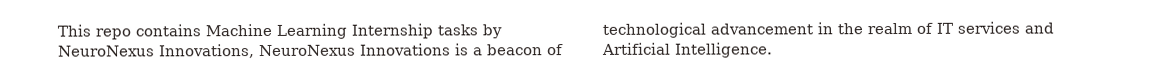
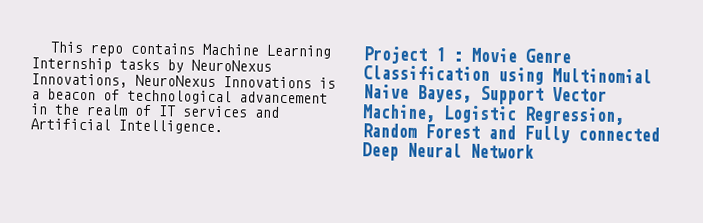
(773, 50) none -> [363,46,571,65] [363,65,652,85] [363,84,607,105] [362,104,625,126] [362,123,660,144] [362,142,534,161] // Project 1 : Movie Genre Classification using Multinomial Naive Bayes, Support Vector Machine, Logistic Regression, Random Forest and Fully connected Deep Neural Network

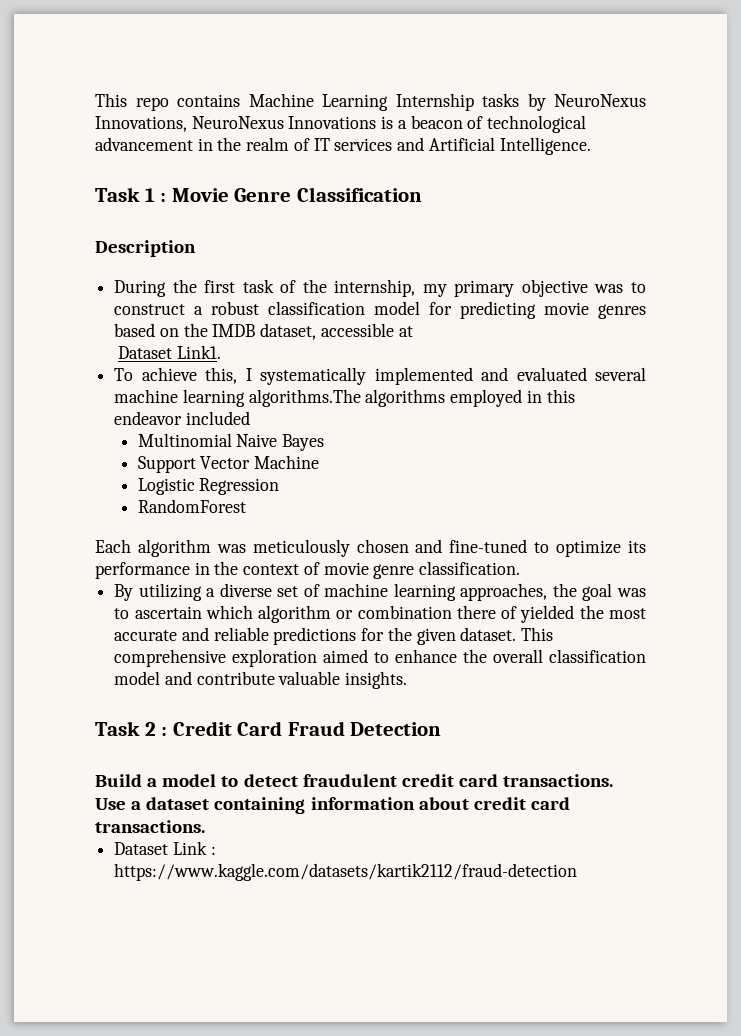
[363,46,427,65] Project -> [95,187,140,202] Task
[498,67,544,85] using -> [95,240,196,257] [114,279,646,297] [114,301,646,319] [114,323,413,340] [118,345,222,359] [114,367,646,385] [114,389,575,407] [114,411,250,425] // Description // During the first task of the internship, my primary objective was to construct a robust classification model for predicting movie genres based on the IMDB dataset, accessible at // Dataset Link1. // To achieve this, I systematically implemented and evaluated several machine learning algorithms.The algorithms employed in this endeavor included //
[417,84,472,103] Bayes, -> [282,434,325,451] Bayes //
[362,104,625,126] [362,123,660,144] [362,142,534,161] Machine, Logistic Regression, Random Forest and Fully connected Deep Neural Network -> [254,455,320,469] [137,478,280,495] [137,499,246,513] [95,539,647,557] [95,561,521,579] [114,583,646,601] [114,605,646,623] [114,627,554,645] [114,649,646,667] [114,671,408,689] [95,721,442,736] [95,774,614,787] [95,797,570,814] [95,820,205,833] [114,841,216,855] [114,863,578,881] Machine // Logistic Regression // RandomForest // Each algorithm was meticulously chosen and fine-tuned to optimize its performance in the context of movie genre classification. // By utilizing a diverse set of machine learning approaches, the goal was to ascertain which algorithm or combination there of yielded the most accurate and reliable predictions for the given dataset. This comprehensive exploration aimed to enhance the overall classification model and contribute valuable insights. // Task 2 : Credit Card Fraud Detection // Build a model to detect fraudulent credit card transactions. Use a dataset containing information about credit card transactions. // Dataset Link : https://www.kaggle.com/datasets/kartik2112/fraud-detection

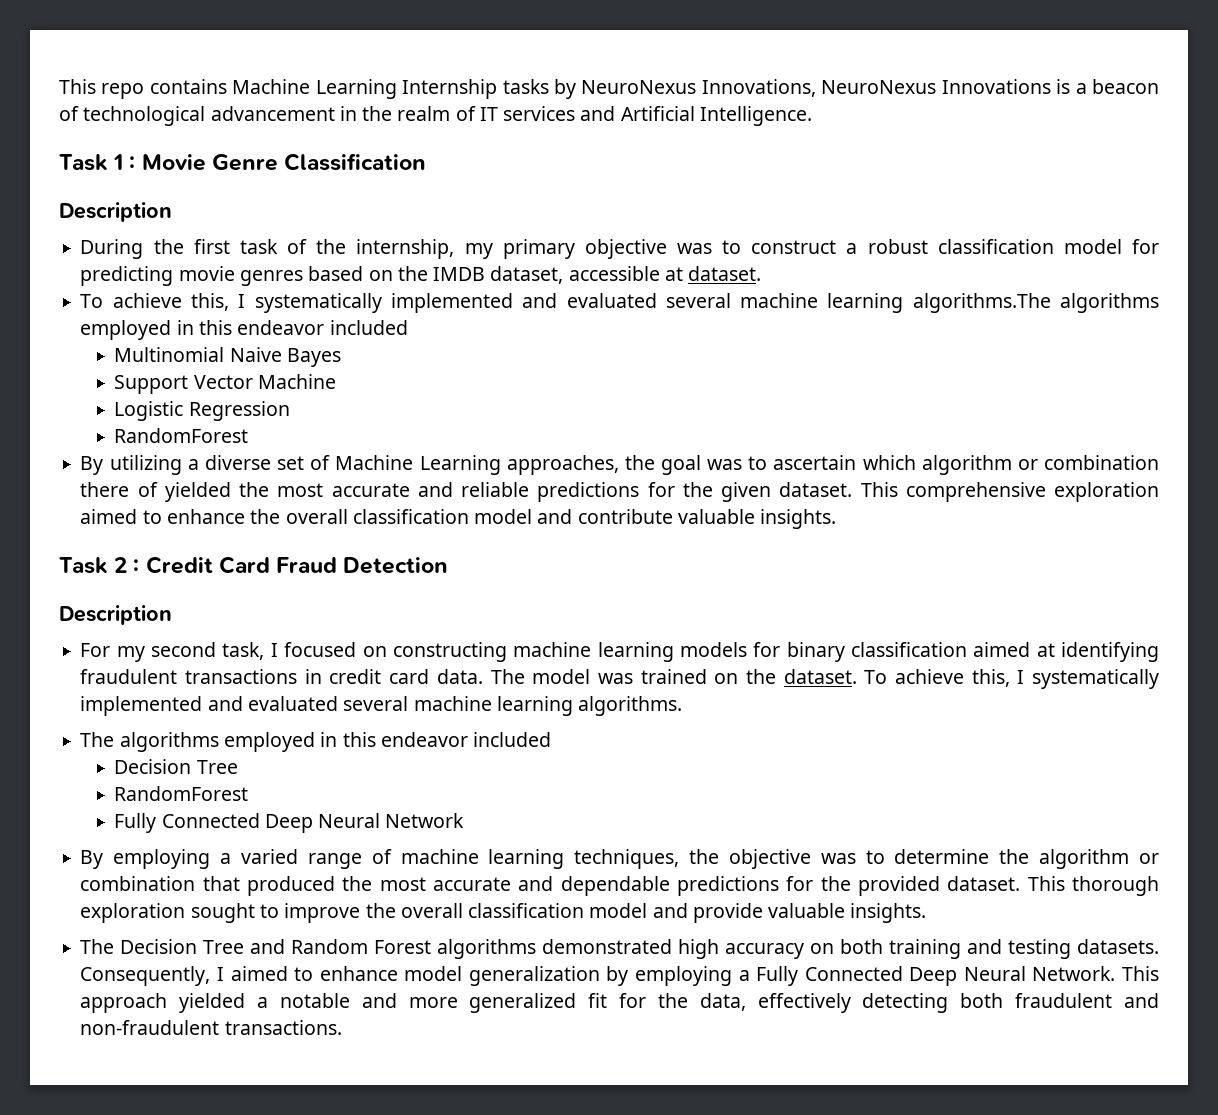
[118,345,222,359] // Dataset Link1. -> [688,266,762,281] dataset.
[95,539,647,557] [95,561,521,579] // Each algorithm was meticulously chosen and fine-tuned to optimize its performance in the context of movie genre classification. -> (249, 435) none
[324,583,456,601] machine learning -> [335,455,501,475] Machine Learning
[95,774,614,787] [95,797,570,814] [95,820,205,833] [114,841,216,855] [114,863,578,881] Build a model to detect fraudulent credit card transactions. Use a dataset containing information about credit card transactions. // Dataset Link : https://www.kaggle.com/datasets/kartik2112/fraud-detection -> [59,605,172,625] [80,642,1159,662] [80,669,1159,689] [80,696,683,716] [80,732,552,752] [114,759,238,774] [114,786,249,801] [114,813,465,833] [80,849,1159,869] [80,876,1160,896] [80,903,927,923] [80,939,1160,959] [80,966,1160,986] [80,993,1160,1013] [80,1020,342,1035] Description // For my second task, I focused on constructing machine learning models for binary classification aimed at identifying fraudulent transactions in credit card data. The model was trained on the dataset. To achieve this, I systematically implemented and evaluated several machine learning algorithms. // The algorithms employed in this endeavor included // Decision Tree // RandomForest // Fully Connected Deep Neural Network // By employing a varied range of machine learning techniques, the objective was to determine the algorithm or combination that produced the most accurate and dependable predictions for the provided dataset. This thorough exploration sought to improve the overall classification model and provide valuable insights. // The Decision Tree and Random Forest algorithms demonstrated high accuracy on both training and testing datasets. Consequently, I aimed to enhance model generalization by employing a Fully Connected Deep Neural Network. This approach yielded a notable and more generalized fit for the data, effectively detecting both fraudulent and non-fraudulent transactions.

